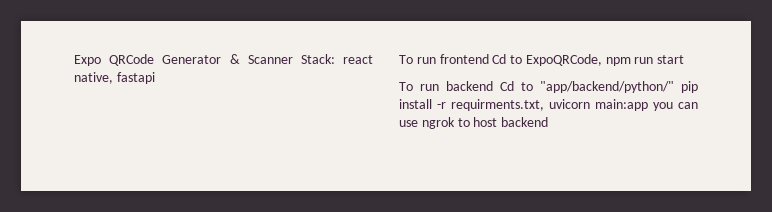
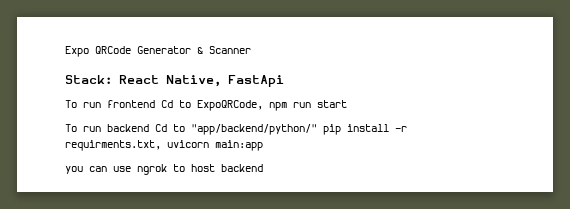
[300,54,373,64] [74,72,155,84] Stack: react native, fastapi -> [65,75,284,87] // Stack: React Native, FastApi
(648, 105) none -> (263, 145) //

